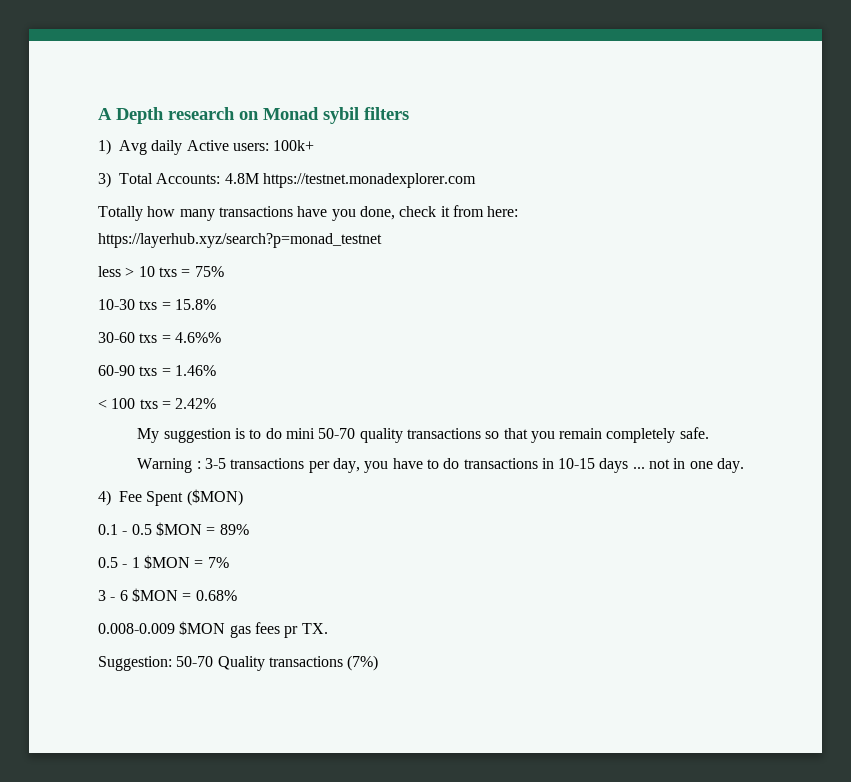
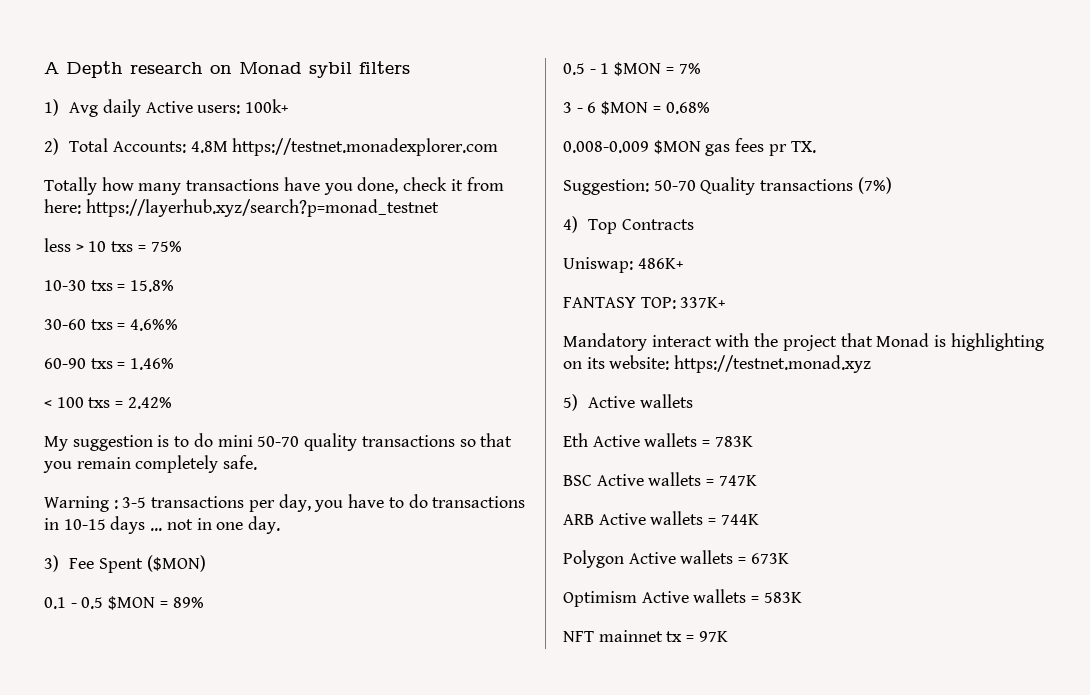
[98,172,111,188] 3) -> [44,138,59,155] 2)
[98,490,111,506] 4) -> [44,555,59,572] 3)
(379, 663) none -> [563,216,694,234] [563,257,683,273] [563,297,726,309] [563,333,1044,351] [563,355,872,373] [563,394,693,411] [563,433,753,447] [563,472,757,486] [563,511,759,525] [563,550,789,568] [563,589,802,607] [563,630,728,642] // 4) Top Contracts // Uniswap: 486K+ // FANTASY TOP: 337K+ // Mandatory interact with the project that Monad is highlighting on its website: https://testnet.monad.xyz // 5) Active wallets // Eth Active wallets = 783K // BSC Active wallets = 747K // ARB Active wallets = 744K // Polygon Active wallets = 673K // Optimism Active wallets = 583K // NFT mainnet tx = 97K

